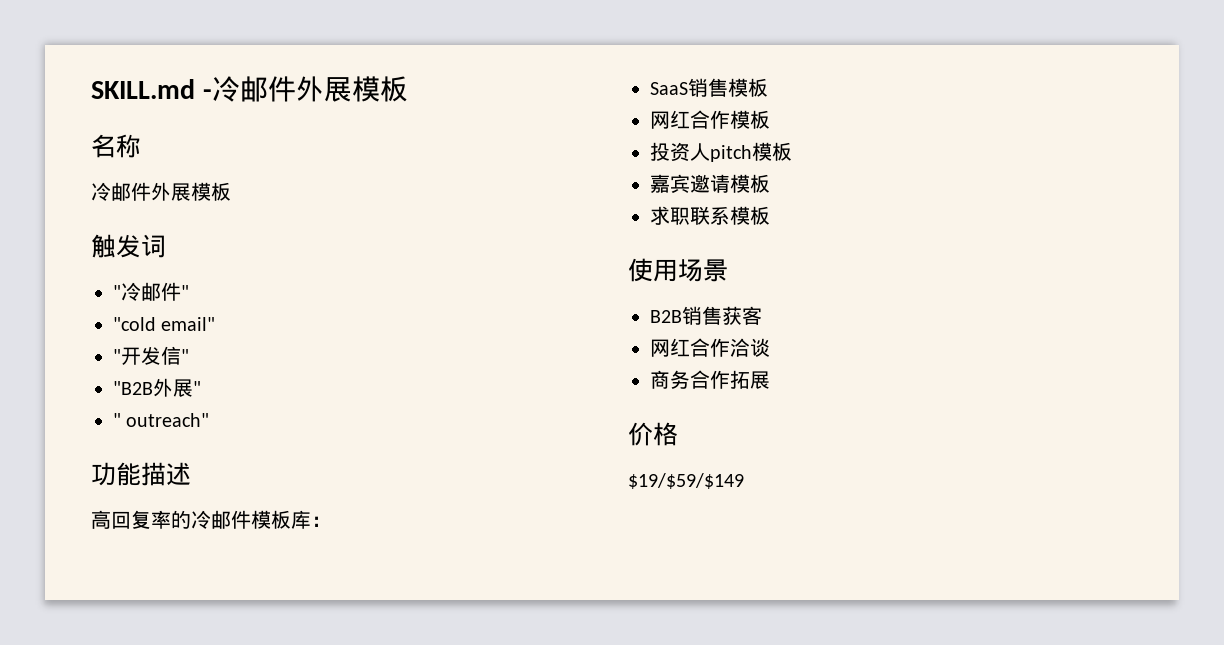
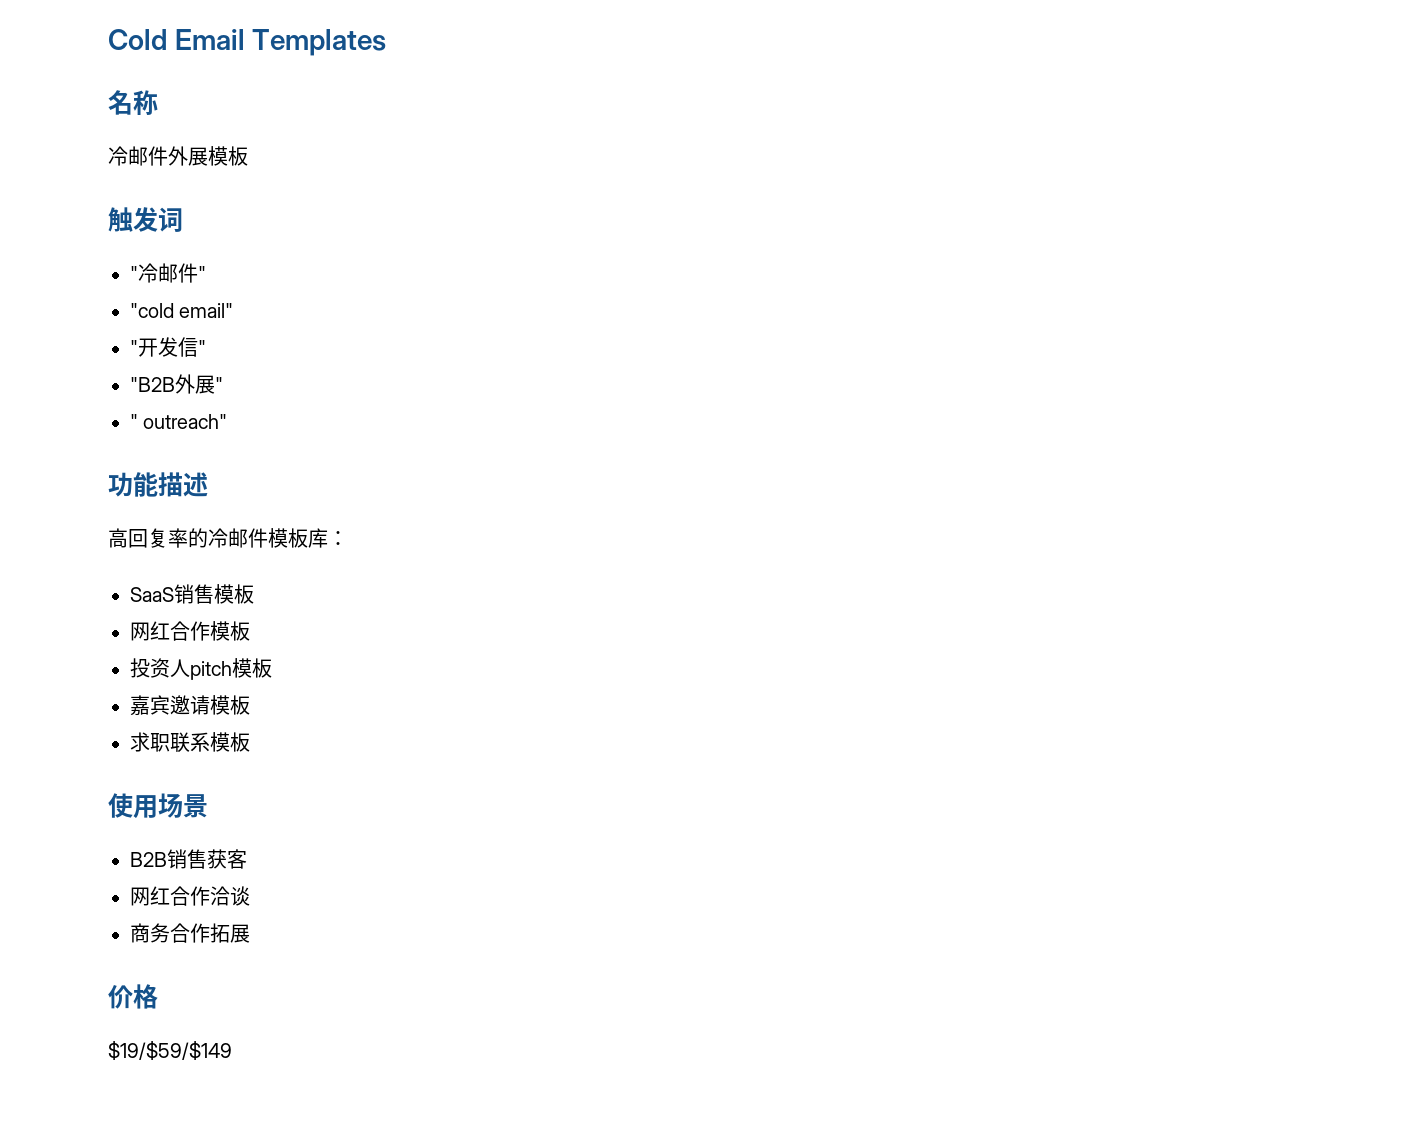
[91,76,408,102] SKILL.md -冷邮件外展模板 -> [108,29,387,56] Cold Email Templates

